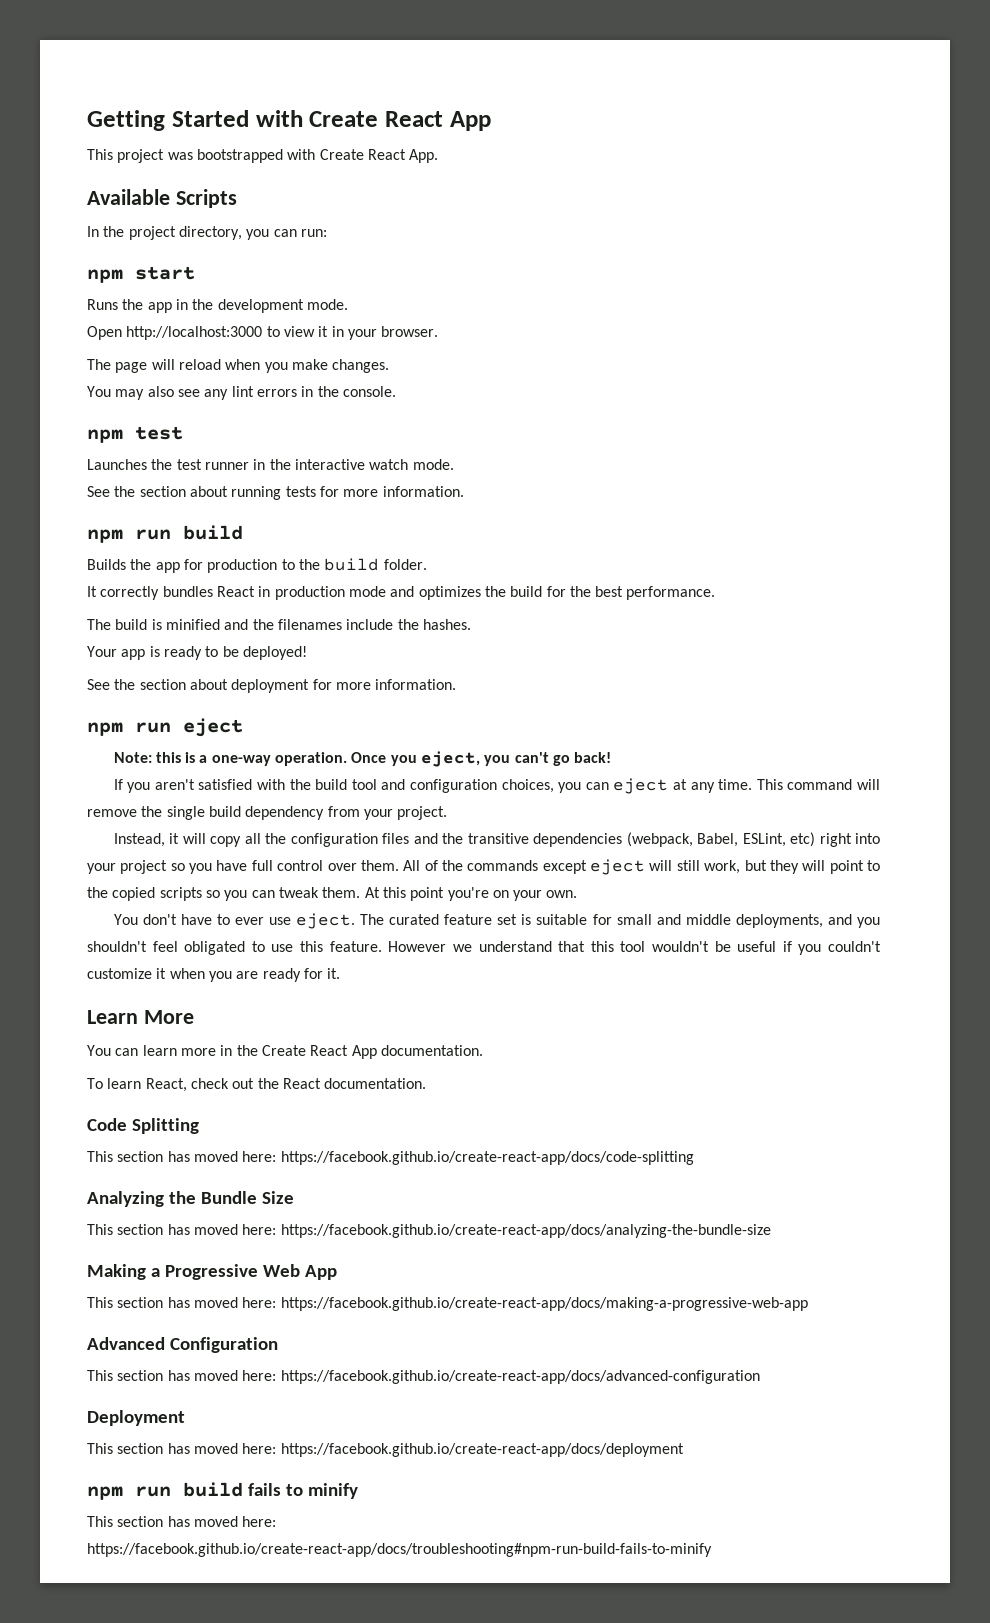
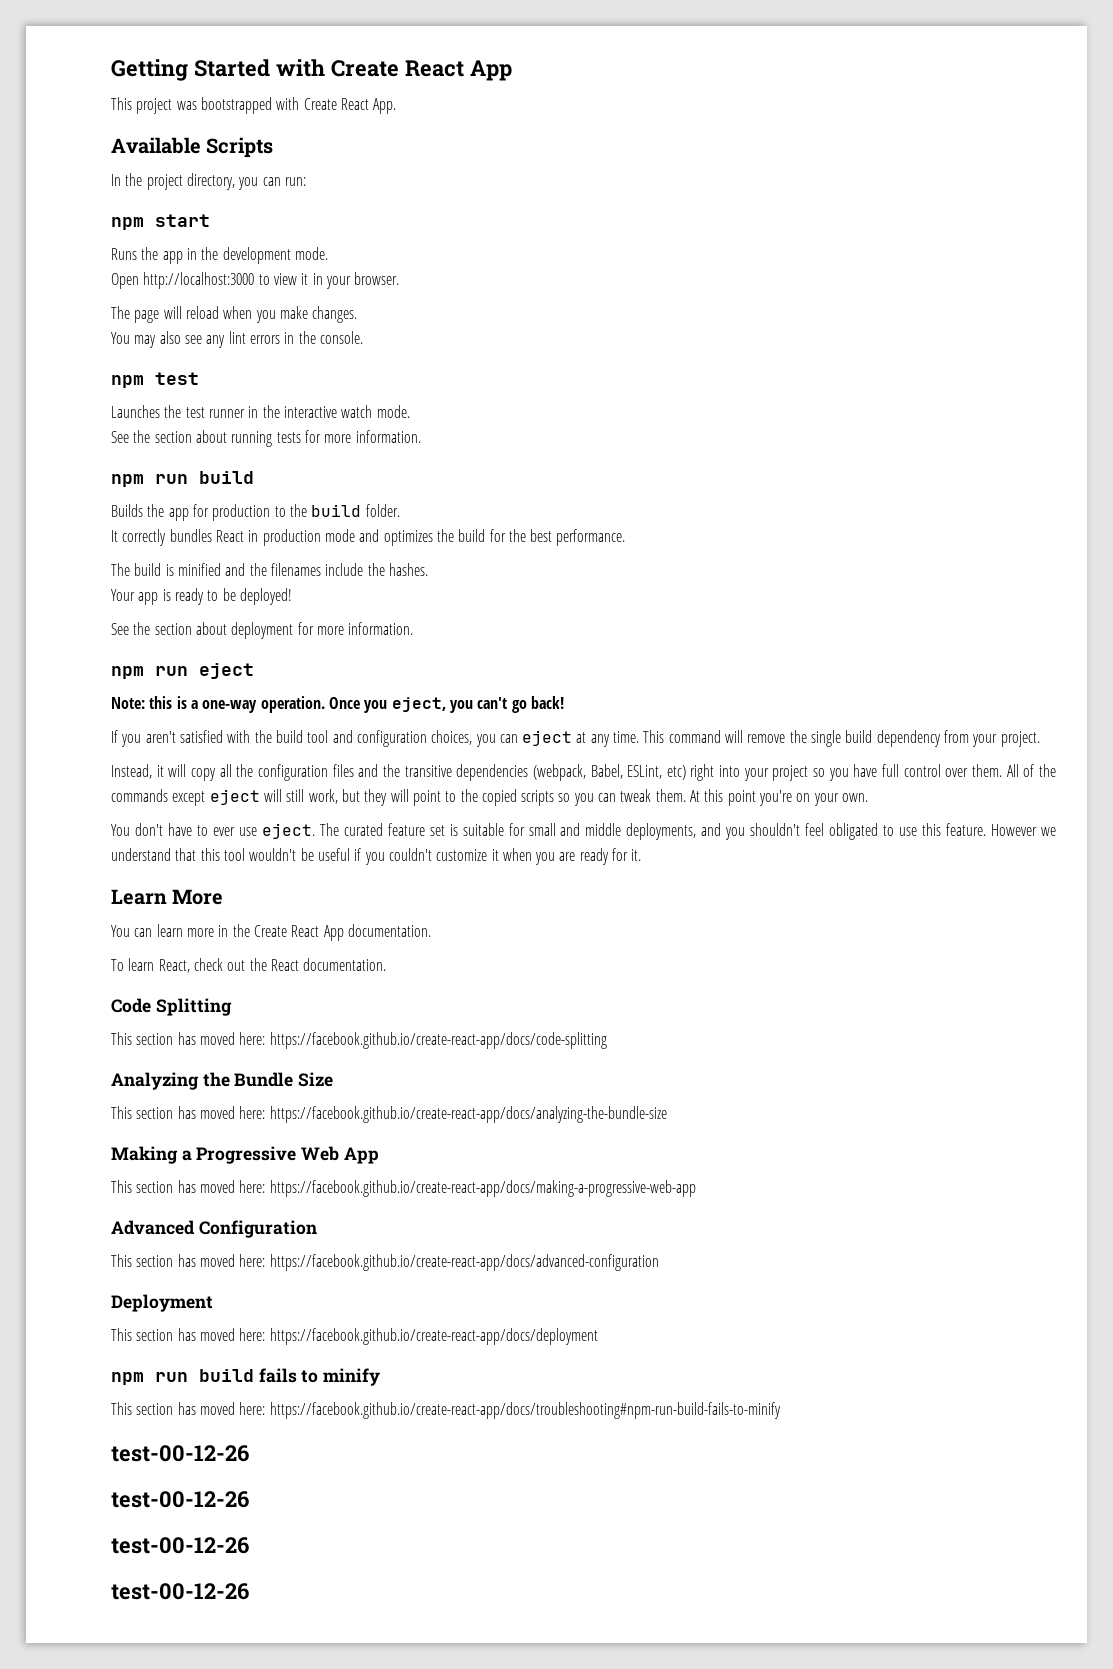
(712, 1550) none -> [111,1445,249,1462] [111,1491,249,1508] [111,1537,249,1554] [111,1583,249,1600] // test-00-12-26 // test-00-12-26 // test-00-12-26 // test-00-12-26

